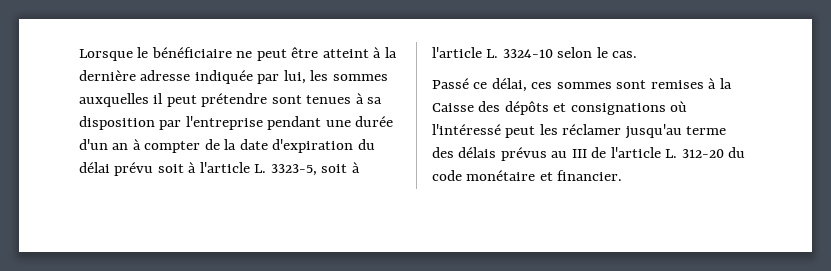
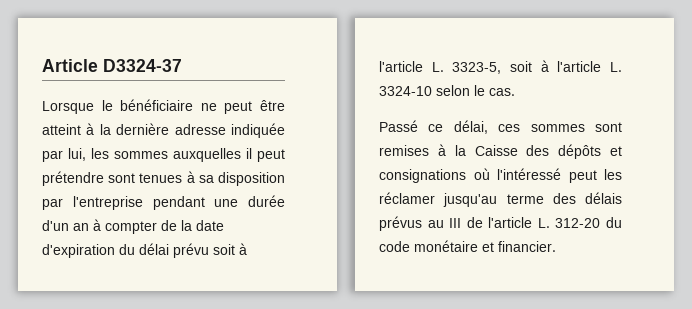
(79, 55) none -> [42,59,182,72] Article D3324-37 //

